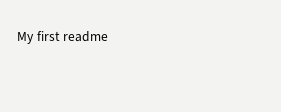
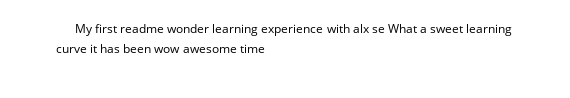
(109, 36) none -> [167,24,513,36] [56,44,265,53] wonder learning experience with alx se What a sweet learning curve it has been wow awesome time

